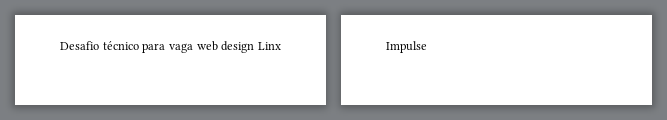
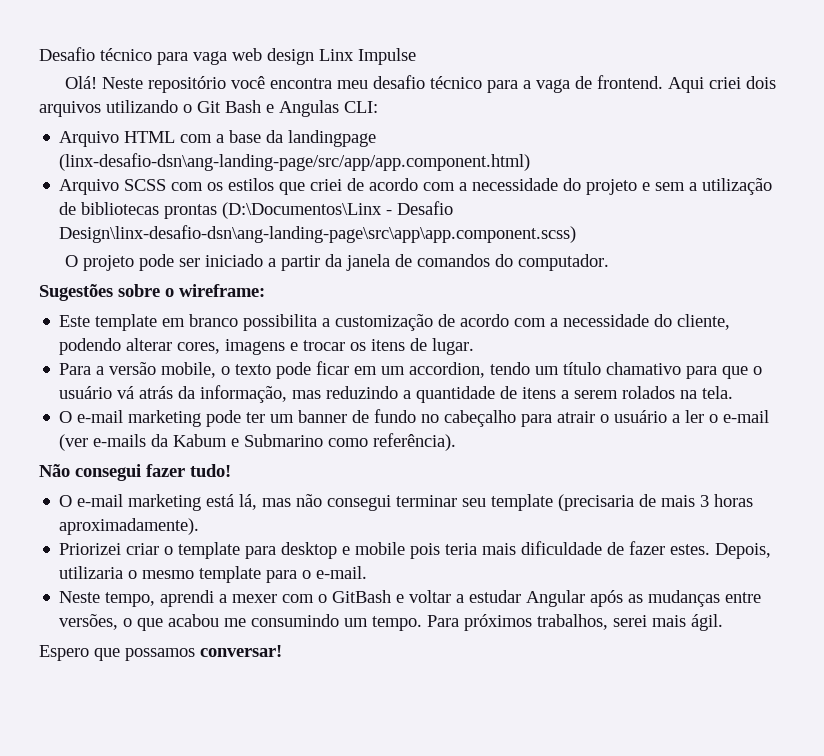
(427, 47) none -> [64,75,776,93] [39,100,378,117] [59,130,377,147] [59,153,531,171] [59,178,773,195] [59,201,454,219] [59,225,577,243] [64,254,609,271] [39,284,265,301] [59,314,731,331] [59,338,475,355] [59,361,763,379] [59,385,734,403] [59,409,770,427] [59,433,457,451] [39,464,231,481] [59,494,754,511] [59,518,200,535] [59,541,772,559] [59,566,368,583] [59,590,762,607] [59,614,724,631] [39,645,282,661] // Olá! Neste repositório você encontra meu desafio técnico para a vaga de frontend. Aqui criei dois arquivos utilizando o Git Bash e Angulas CLI: // Arquivo HTML com a base da landingpage (linx-desafio-dsn\ang-landing-page/src/app/app.component.html) // Arquivo SCSS com os estilos que criei de acordo com a necessidade do projeto e sem a utilização de bibliotecas prontas (D:\Documentos\Linx - Desafio Design\linx-desafio-dsn\ang-landing-page\src\app\app.component.scss) // O projeto pode ser iniciado a partir da janela de comandos do computador. // Sugestões sobre o wireframe: // Este template em branco possibilita a customização de acordo com a necessidade do cliente, podendo alterar cores, imagens e trocar os itens de lugar. // Para a versão mobile, o texto pode ficar em um accordion, tendo um título chamativo para que o usuário vá atrás da informação, mas reduzindo a quantidade de itens a serem rolados na tela. // O e-mail marketing pode ter um banner de fundo no cabeçalho para atrair o usuário a ler o e-mail (ver e-mails da Kabum e Submarino como referência). // Não consegui fazer tudo! // O e-mail marketing está lá, mas não consegui terminar seu template (precisaria de mais 3 horas aproximadamente). // Priorizei criar o template para desktop e mobile pois teria mais dificuldade de fazer estes. Depois, utilizaria o mesmo template para o e-mail. // Neste tempo, aprendi a mexer com o GitBash e voltar a estudar Angular após as mudanças entre versões, o que acabou me consumindo um tempo. Para próximos trabalhos, serei mais ágil. // Espero que possamos conversar!

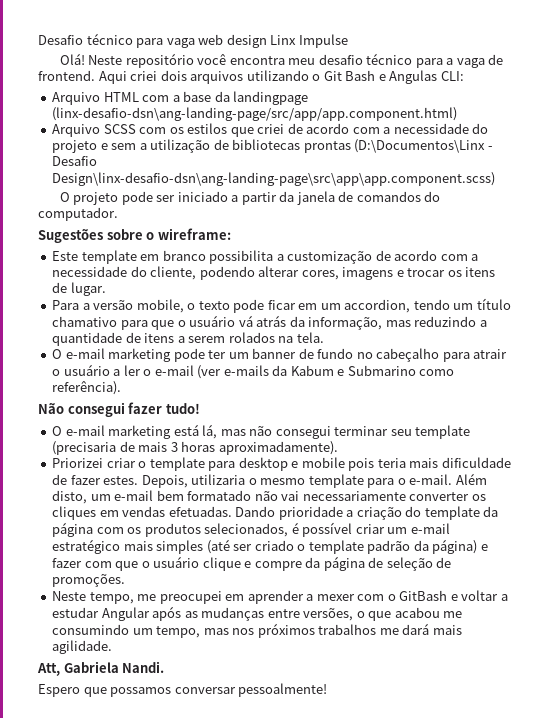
[59,590,215,607] // Neste tempo, aprendi -> [455,473,487,485] [52,490,486,504] [52,506,499,520] [52,522,450,537] [52,539,488,554] [52,556,452,571] [52,574,126,587] [52,590,304,604] Além disto, um e-mail bem formatado não vai necessariamente converter os cliques em vendas efetuadas. Dando prioridade a criação do template da página com os produtos selecionados, é possível criar um e-mail estratégico mais simples (até ser criado o template padrão da página) e fazer com que o usuário clique e compre da página de seleção de promoções. // Neste tempo, me preocupei em aprender
[372,614,724,631] tempo. Para próximos trabalhos, serei mais ágil. -> [156,623,462,638] [52,640,113,654] [37,661,165,676] tempo, mas nos próximos trabalhos me dará mais agilidade. // Att, Gabriela Nandi.
[200,645,282,657] conversar! -> [174,683,328,697] conversar pessoalmente!

